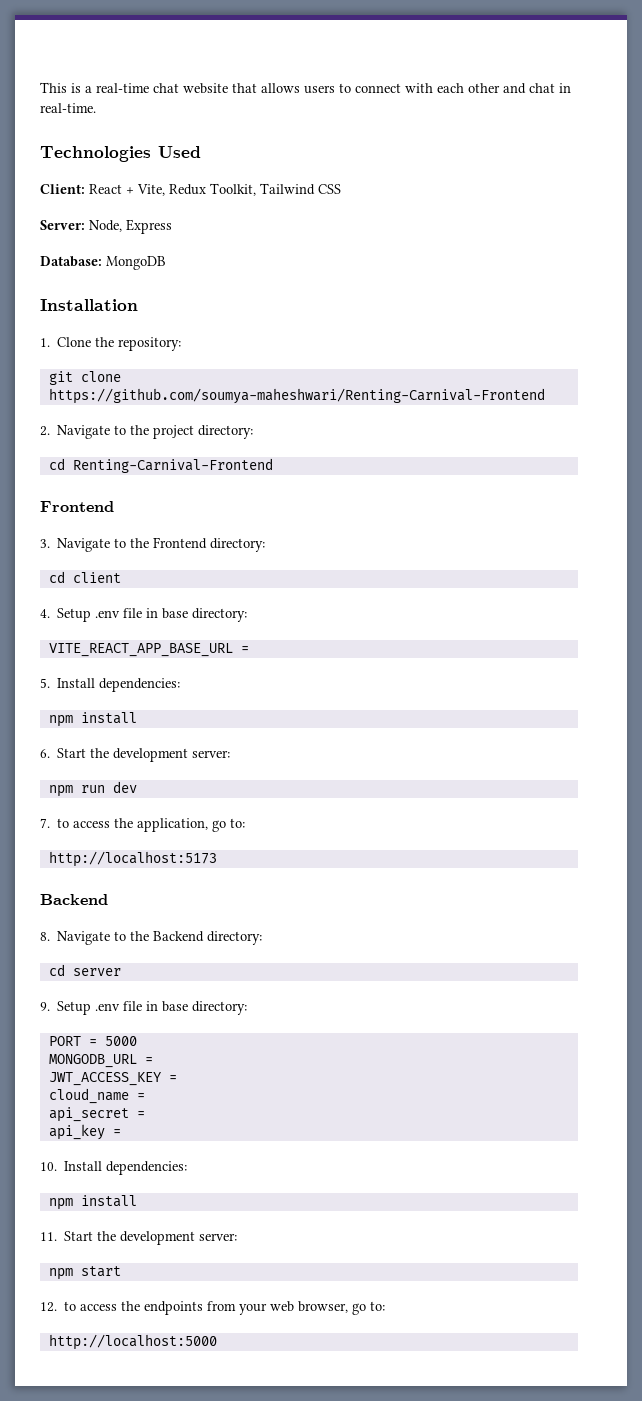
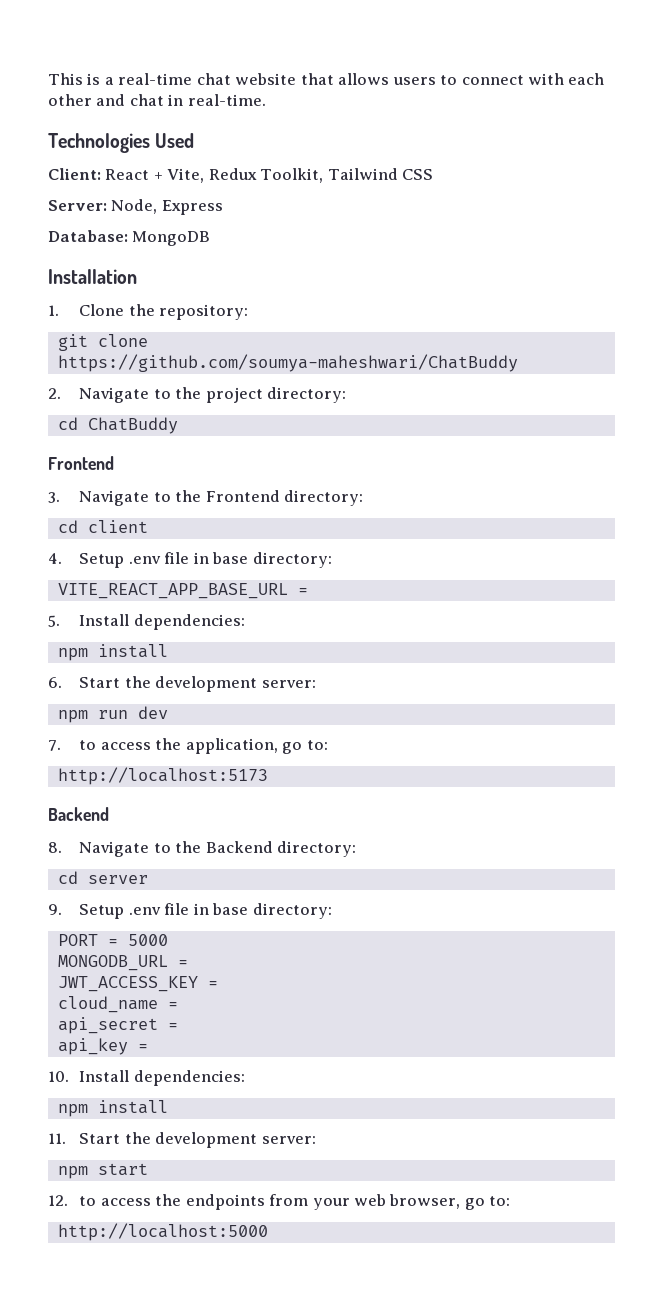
[48,388,545,404] https://github.com/soumya-maheshwari/Renting-Carnival-Frontend -> [57,354,518,372] https://github.com/soumya-maheshwari/ChatBuddy
[72,458,273,473] Renting-Carnival-Frontend -> [87,417,178,434] ChatBuddy

